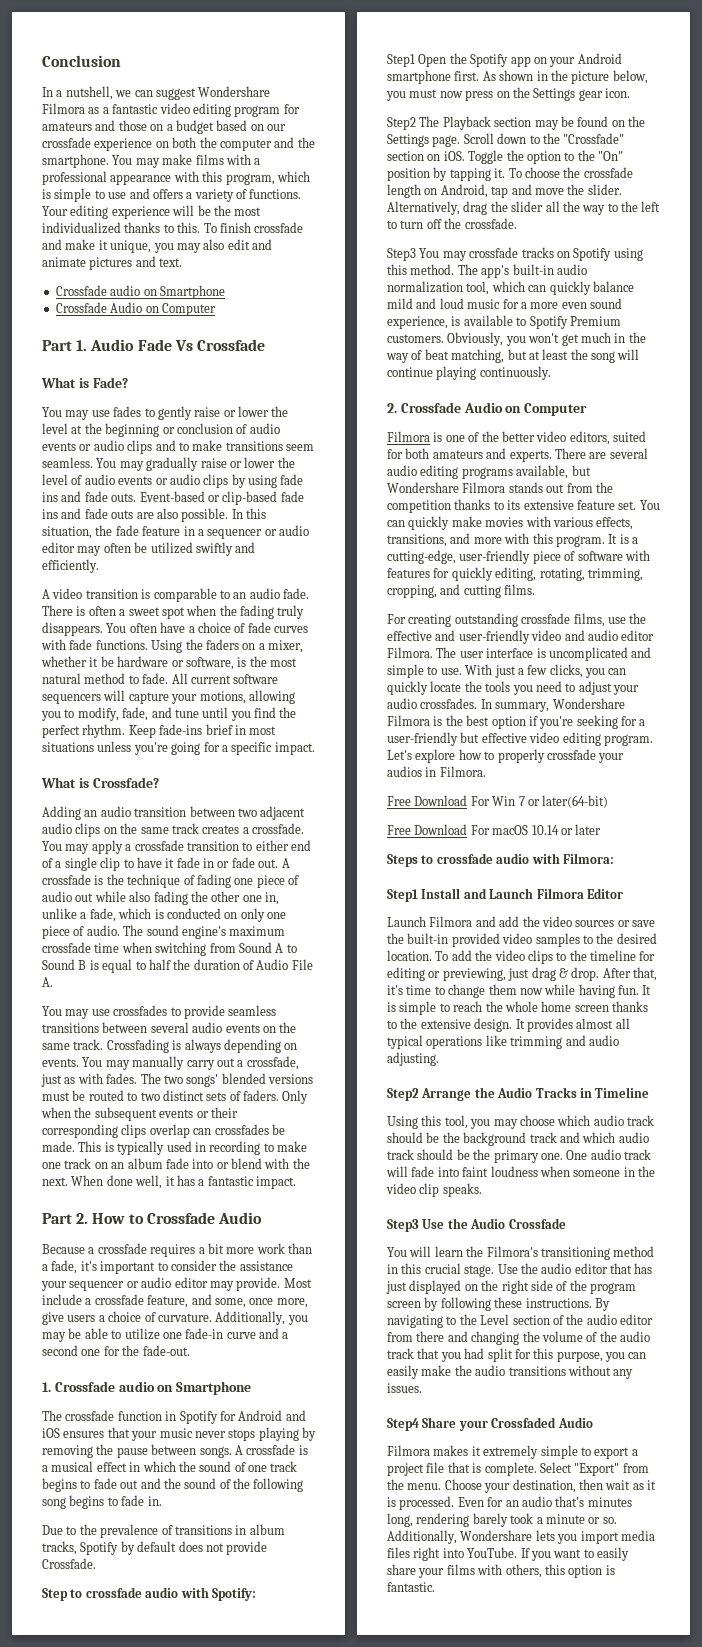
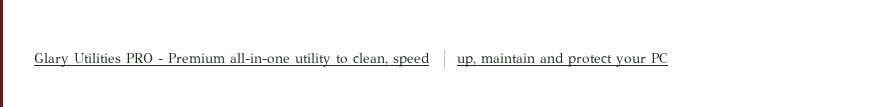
[42,55,121,67] [42,86,271,100] [42,103,300,117] [42,120,286,134] [42,137,315,151] [42,154,261,168] [42,171,310,185] [42,188,302,202] [42,205,262,219] [42,222,304,234] [42,239,272,253] [42,256,183,270] [55,285,225,299] [55,302,216,316] [42,339,265,351] [41,377,128,388] [42,406,289,420] [42,423,280,437] [42,440,314,454] [42,457,295,471] [42,474,304,488] [42,491,304,505] [42,508,266,522] [42,525,309,539] [42,542,256,556] [42,559,99,573] [42,588,309,602] [42,605,305,619] [42,622,308,636] [41,639,303,653] [41,656,297,670] [42,673,279,684] [42,690,295,704] [41,707,297,721] [42,724,277,738] [42,741,315,755] [41,777,159,788] [42,806,306,820] [42,823,304,837] [42,840,311,854] [42,857,290,871] [42,874,299,888] [42,891,279,905] [42,908,286,922] [42,925,286,939] [42,942,297,956] [42,959,313,973] [42,977,53,987] [42,1005,277,1019] [42,1022,297,1033] [42,1039,298,1053] [42,1056,299,1070] [41,1073,313,1087] [42,1090,309,1104] [41,1107,238,1121] [42,1124,285,1138] [42,1141,307,1155] [42,1158,310,1169] [42,1175,296,1189] [42,1212,262,1224] [42,1243,312,1257] [42,1260,293,1274] [41,1277,312,1291] [42,1294,308,1308] [42,1311,308,1325] [42,1328,289,1342] [42,1345,190,1356] [42,1381,252,1395] [42,1410,306,1424] [42,1427,316,1441] [42,1444,308,1458] [42,1461,298,1472] [42,1478,304,1492] [42,1495,162,1509] [42,1524,285,1538] [42,1541,268,1555] [42,1558,96,1569] [42,1587,256,1601] [387,53,622,67] [387,70,648,84] [386,87,630,101] [387,116,645,130] [387,133,625,147] [387,150,623,164] [387,167,633,181] [387,184,622,198] [387,201,661,215] [387,218,517,229] [387,247,643,261] [387,264,587,278] [387,281,634,295] [387,298,622,309] [387,315,621,329] [387,332,646,346] [386,349,640,363] [387,366,551,380] [387,402,588,416] [387,431,646,445] [387,448,648,462] [387,465,591,479] [387,482,613,493] [387,499,660,513] [387,516,634,530] [387,533,638,547] [387,550,650,564] [387,567,643,581] [387,584,536,598] [387,613,647,627] [387,630,655,644] [387,647,652,661] [387,664,627,678] [387,681,639,695] [387,698,625,712] [387,715,646,729] [387,732,653,746] [387,749,625,763] [387,766,486,777] [387,795,609,808] [387,824,602,835] [387,853,614,867] [387,888,623,902] [387,916,655,927] [387,933,657,947] [387,950,656,964] [387,967,657,981] [387,984,652,998] [387,1001,648,1015] [387,1018,630,1032] [387,1035,619,1049] [387,1052,439,1066] [387,1087,650,1101] [387,1115,654,1129] [387,1132,649,1146] [387,1149,651,1163] [386,1166,655,1177] [386,1183,482,1197] [387,1218,566,1232] [387,1246,655,1260] [387,1263,653,1277] [386,1280,636,1294] [387,1297,610,1311] [387,1314,653,1328] [387,1331,650,1345] [387,1348,647,1362] [387,1365,634,1379] [387,1383,422,1393] [387,1417,593,1431] [387,1445,638,1459] [387,1462,649,1476] [387,1479,656,1493] [387,1496,632,1510] [387,1513,617,1527] [387,1530,655,1544] [387,1547,629,1561] [387,1564,615,1578] [387,1582,435,1592] Conclusion // In a nutshell, we can suggest Wondershare Filmora as a fantastic video editing program for amateurs and those on a budget based on our crossfade experience on both the computer and the smartphone. You may make films with a professional appearance with this program, which is simple to use and offers a variety of functions. Your editing experience will be the most individualized thanks to this. To finish crossfade and make it unique, you may also edit and animate pictures and text. // Crossfade audio on Smartphone // Crossfade Audio on Computer // Part 1. Audio Fade Vs Crossfade // What is Fade? // You may use fades to gently raise or lower the level at the beginning or conclusion of audio events or audio clips and to make transitions seem seamless. You may gradually raise or lower the level of audio events or audio clips by using fade ins and fade outs. Event-based or clip-based fade ins and fade outs are also possible. In this situation, the fade feature in a sequencer or audio editor may often be utilized swiftly and efficiently. // A video transition is comparable to an audio fade. There is often a sweet spot when the fading truly disappears. You often have a choice of fade curves with fade functions. Using the faders on a mixer, whether it be hardware or software, is the most natural method to fade. All current software sequencers will capture your motions, allowing you to modify, fade, and tune until you find the perfect rhythm. Keep fade-ins brief in most situations unless you're going for a specific impact. // What is Crossfade? // Adding an audio transition between two adjacent audio clips on the same track creates a crossfade. You may apply a crossfade transition to either end of a single clip to have it fade in or fade out. A crossfade is the technique of fading one piece of audio out while also fading the other one in, unlike a fade, which is conducted on only one piece of audio. The sound engine's maximum crossfade time when switching from Sound A to Sound B is equal to half the duration of Audio File A. // You may use crossfades to provide seamless transitions between several audio events on the same track. Crossfading is always depending on events. You may manually carry out a crossfade, just as with fades. The two songs' blended versions must be routed to two distinct sets of faders. Only when the subsequent events or their corresponding clips overlap can crossfades be made. This is typically used in recording to make one track on an album fade into or blend with the next. When done well, it has a fantastic impact. // Part 2. How to Crossfade Audio // Because a crossfade requires a bit more work than a fade, it's important to consider the assistance your sequencer or audio editor may provide. Most include a crossfade feature, and some, once more, give users a choice of curvature. Additionally, you may be able to utilize one fade-in curve and a second one for the fade-out. // 1. Crossfade audio on Smartphone // The crossfade function in Spotify for Android and iOS ensures that your music never stops playing by removing the pause between songs. A crossfade is a musical effect in which the sound of one track begins to fade out and the sound of the following song begins to fade in. // Due to the prevalence of transitions in album tracks, Spotify by default does not provide Crossfade. // Step to crossfade audio with Spotify: // Step1 Open the Spotify app on your Android smartphone first. As shown in the picture below, you must now press on the Settings gear icon. // Step2 The Playback section may be found on the Settings page. Scroll down to the "Crossfade" section on iOS. Toggle the option to the "On" position by tapping it. To choose the crossfade length on Android, tap and move the slider. Alternatively, drag the slider all the way to the left to turn off the crossfade. // Step3 You may crossfade tracks on Spotify using this method. The app's built-in audio normalization tool, which can quickly balance mild and loud music for a more even sound experience, is available to Spotify Premium customers. Obviously, you won't get much in the way of beat matching, but at least the song will continue playing continuously. // 2. Crossfade Audio on Computer // Filmora is one of the better video editors, suited for both amateurs and experts. There are several audio editing programs available, but Wondershare Filmora stands out from the competition thanks to its extensive feature set. You can quickly make movies with various effects, transitions, and more with this program. It is a cutting-edge, user-friendly piece of software with features for quickly editing, rotating, trimming, cropping, and cutting films. // For creating outstanding crossfade films, use the effective and user-friendly video and audio editor Filmora. The user interface is uncomplicated and simple to use. With just a few clicks, you can quickly locate the tools you need to adjust your audio crossfades. In summary, Wondershare Filmora is the best option if you're seeking for a user-friendly but effective video editing program. Let's explore how to properly crossfade your audios in Filmora. // Free Download For Win 7 or later(64-bit) // Free Download For macOS 10.14 or later // Steps to crossfade audio with Filmora: // Step1 Install and Launch Filmora Editor // Launch Filmora and add the video sources or save the built-in provided video samples to the desired location. To add the video clips to the timeline for editing or previewing, just drag & drop. After that, it's time to change them now while having fun. It is simple to reach the whole home screen thanks to the extensive design. It provides almost all typical operations like trimming and audio adjusting. // Step2 Arrange the Audio Tracks in Timeline // Using this tool, you may choose which audio track should be the background track and which audio track should be the primary one. One audio track will fade into faint loudness when someone in the video clip speaks. // Step3 Use the Audio Crossfade // You will learn the Filmora's transitioning method in this crucial stage. Use the audio editor that has just displayed on the right side of the program screen by following these instructions. By navigating to the Level section of the audio editor from there and changing the volume of the audio track that you had split for this purpose, you can easily make the audio transitions without any issues. // Step4 Share your Crossfaded Audio // Filmora makes it extremely simple to export a project file that is complete. Select "Export" from the menu. Choose your destination, then wait as it is processed. Even for an audio that’s minutes long, rendering barely took a minute or so. Additionally, Wondershare lets you import media files right into YouTube. If you want to easily share your films with others, this option is fantastic. -> [34,53,668,67] Glary Utilities PRO - Premium all-in-one utility to clean, speed up, maintain and protect your PC

